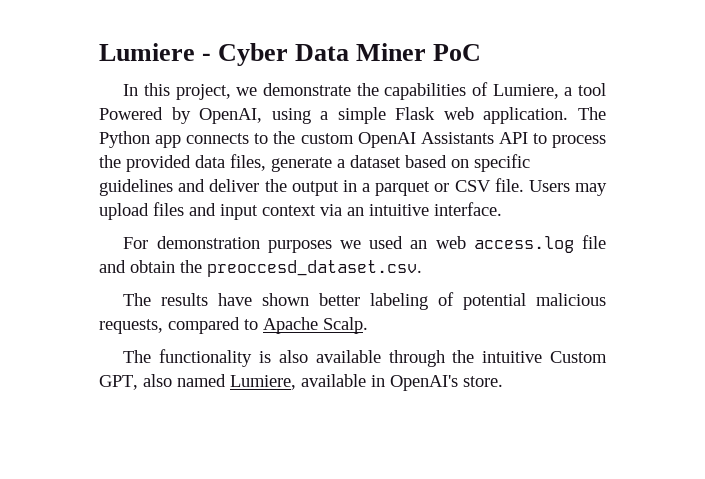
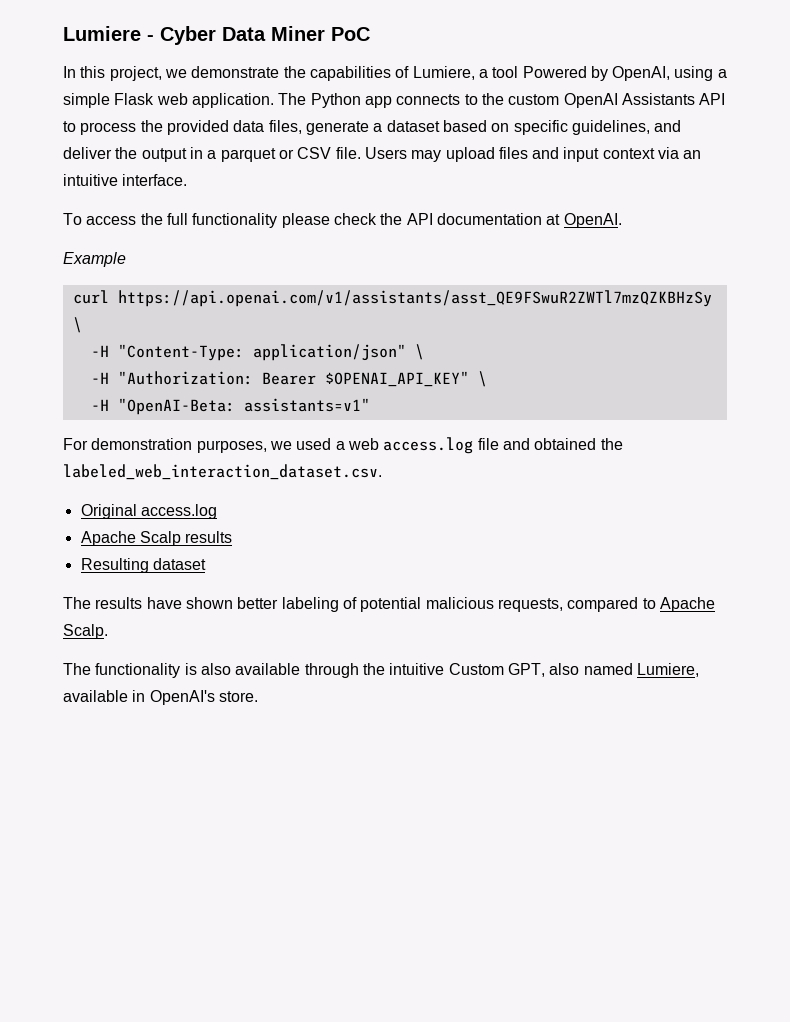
[99,179,173,196] guidelines -> [571,120,650,135] guidelines,
(502, 209) none -> [63,213,622,228] [63,252,126,267] [72,290,712,307] [72,317,82,333] [90,344,424,361] [90,371,487,387] [90,398,370,415] // To access the full functionality please check the API documentation at OpenAI. // Example // curl https://api.openai.com/v1/assistants/asst_QE9FSwuR2ZWTl7mzQZKBHzSy \ // -H "Content-Type: application/json" \ // -H "Authorization: Bearer $OPENAI_API_KEY" \ // -H "OpenAI-Beta: assistants=v1"
[267,240,332,253] purposes -> [196,440,267,453] purposes,
[410,240,428,249] an -> [335,441,345,450] a
[130,260,422,277] obtain the preoccesd_dataset.csv. -> [534,438,623,450] [63,464,382,480] [80,504,217,519] [80,531,233,546] [80,558,206,573] obtained the labeled_web_interaction_dataset.csv. // Original access.log // Apache Scalp results // Resulting dataset

